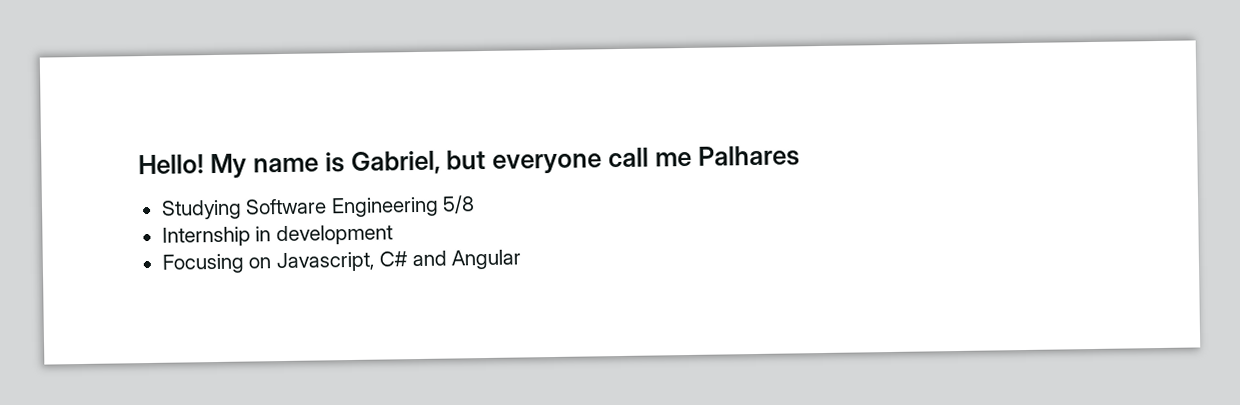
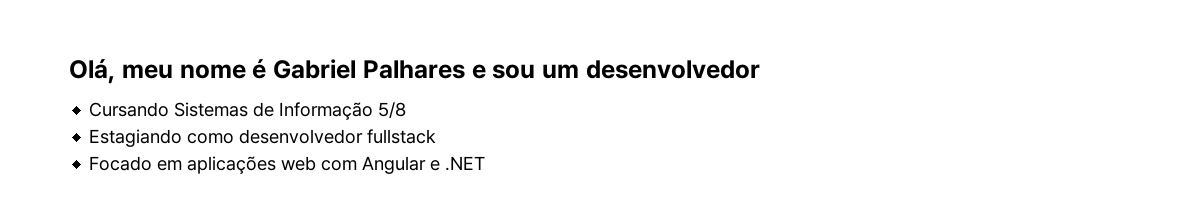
[138,145,800,179] [160,195,476,220] [161,224,393,247] [161,249,522,274] Hello! My name is Gabriel, but everyone call me Palhares // Studying Software Engineering 5/8 // Internship in development // Focusing on Javascript, C# and Angular -> [69,59,760,84] [89,102,407,120] [89,129,437,147] [89,156,486,174] Olá, meu nome é Gabriel Palhares e sou um desenvolvedor // Cursando Sistemas de Informação 5/8 // Estagiando como desenvolvedor fullstack // Focado em aplicações web com Angular e .NET

